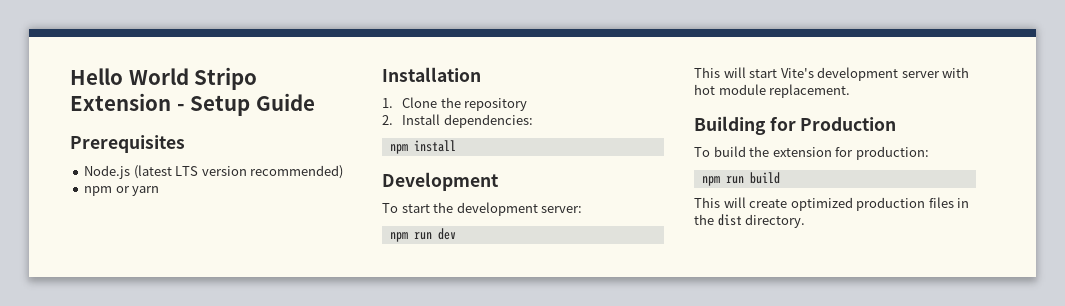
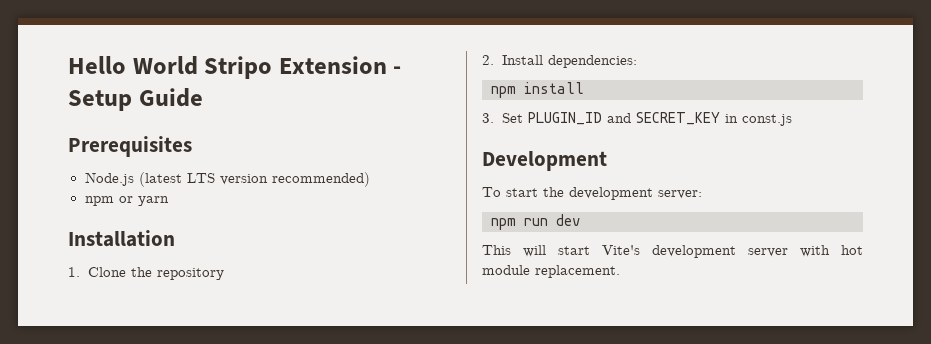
(456, 146) none -> [482,112,793,126] // 3. Set PLUGIN_ID and SECRET_KEY in const.js
[694,116,897,135] [694,146,929,160] [701,172,780,186] [694,197,970,211] [694,214,806,228] // Building for Production // To build the extension for production: // npm run build // This will create optimized production files in the dist directory. -> (620, 271) none

